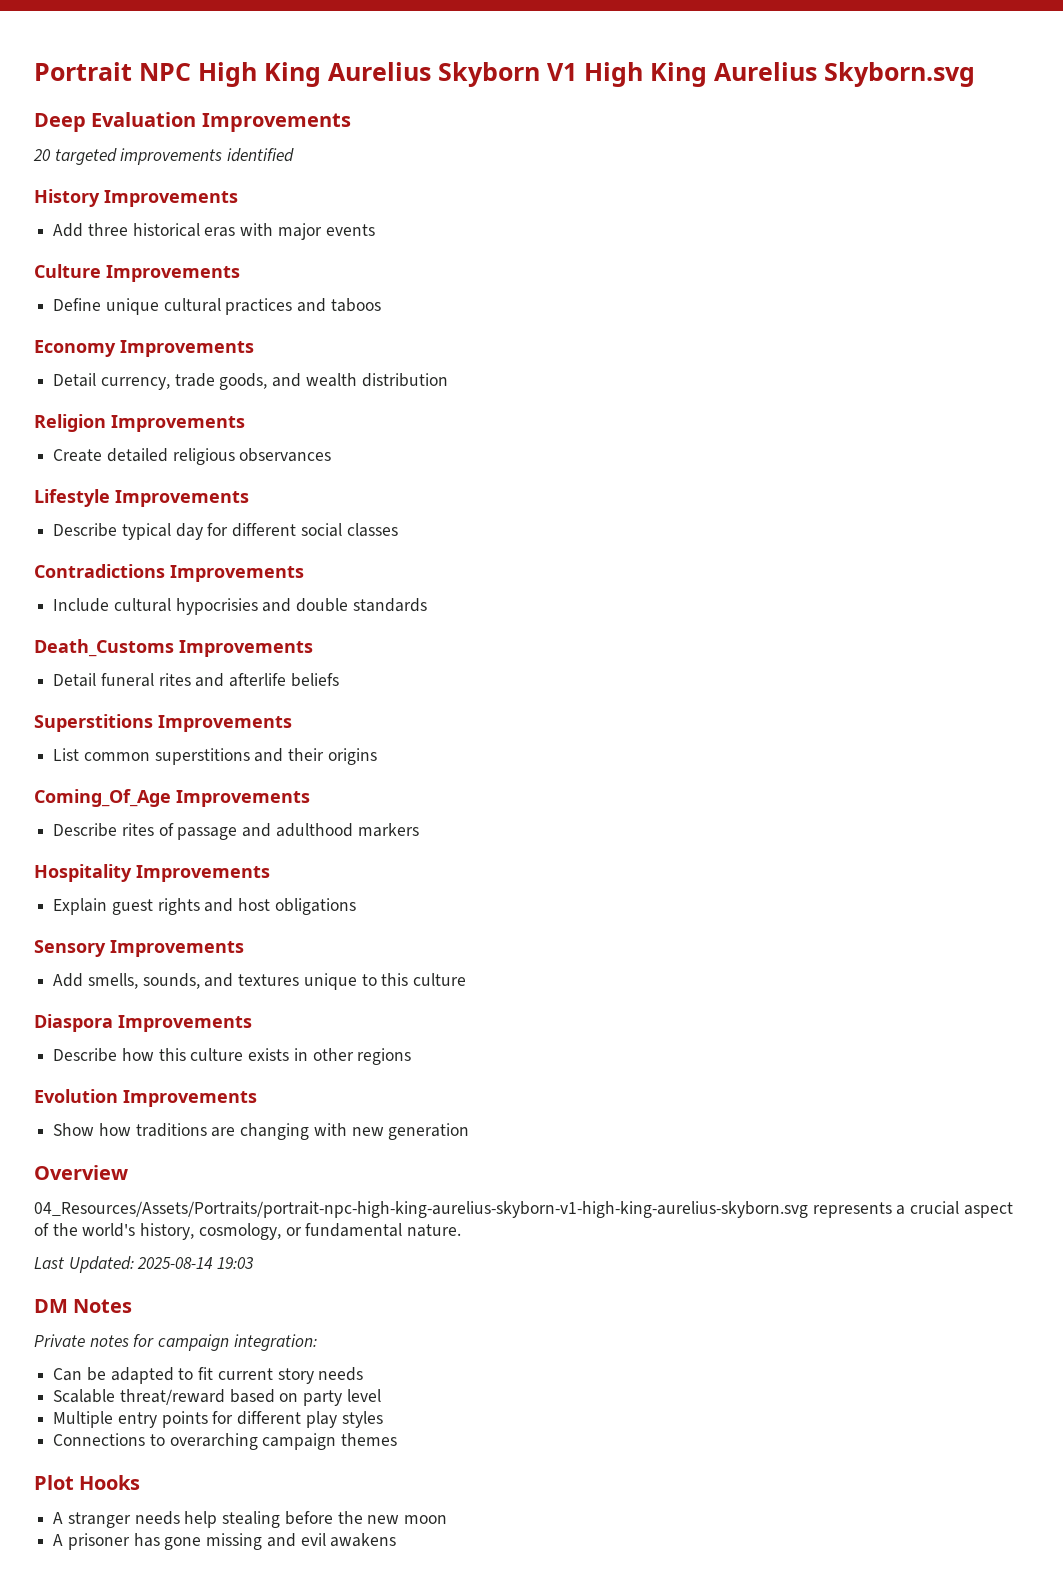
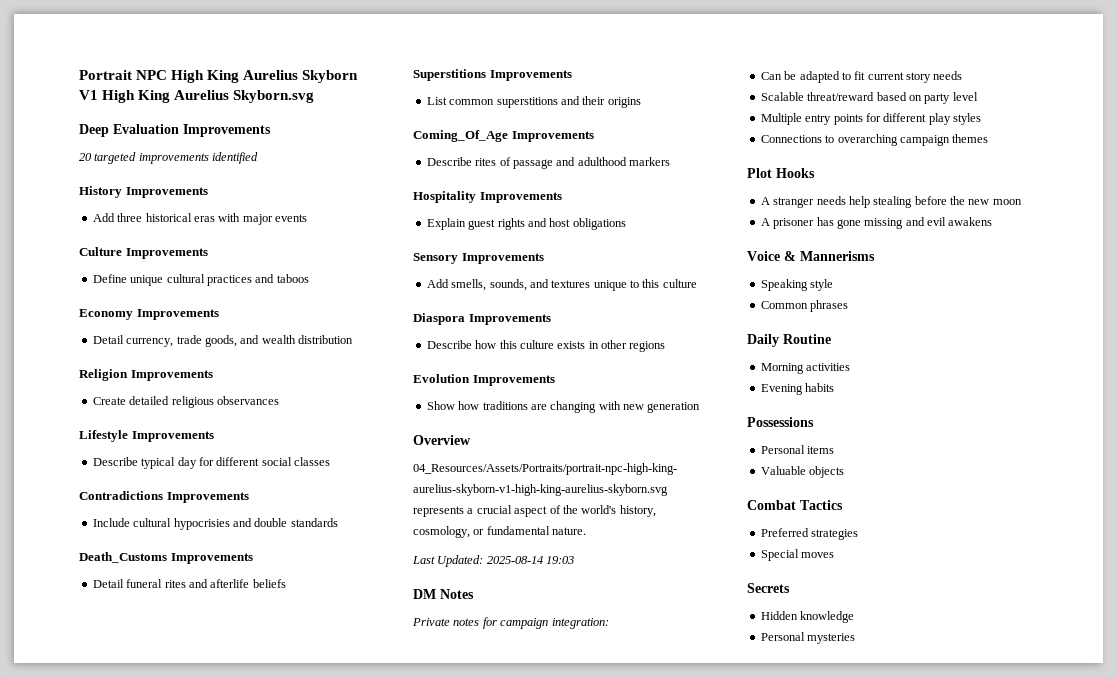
(397, 1540) none -> [747,251,875,261] [760,279,834,291] [760,300,849,312] [747,334,831,347] [760,363,851,374] [760,383,835,395] [747,417,814,427] [760,445,835,454] [760,466,845,478] [747,500,843,510] [760,528,859,540] [760,549,835,561] [747,583,790,593] [760,611,855,623] [760,632,856,644] // Voice & Mannerisms // Speaking style // Common phrases // Daily Routine // Morning activities // Evening habits // Possessions // Personal items // Valuable objects // Combat Tactics // Preferred strategies // Special moves // Secrets // Hidden knowledge // Personal mysteries

